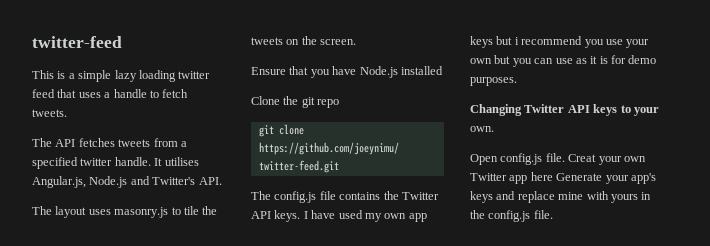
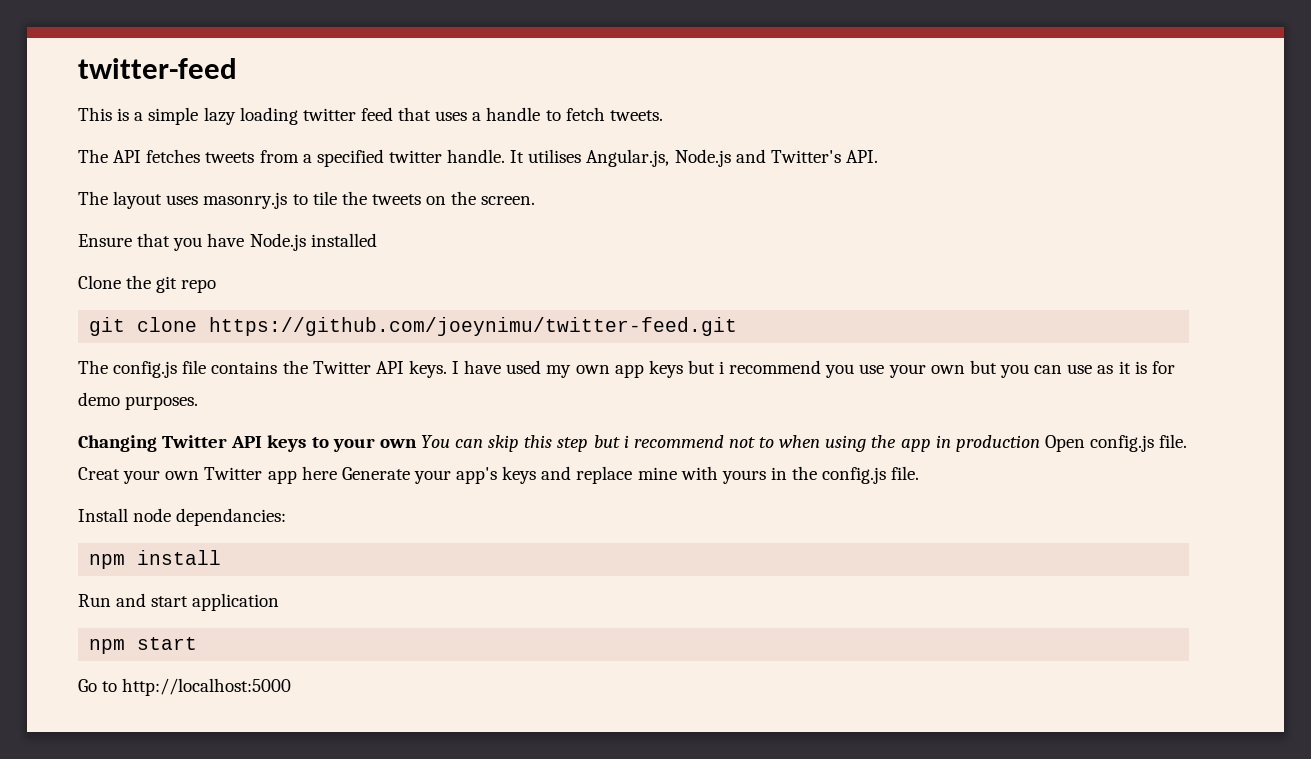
[470,126,494,132] own. // -> [379,435,1040,452] own You can skip this step but i recommend not to when using the app in production
(553, 214) none -> [78,508,287,526] [89,550,222,569] [78,593,280,611] [89,637,198,654] [78,678,292,696] // Install node dependancies: // npm install // Run and start application // npm start // Go to http://localhost:5000

